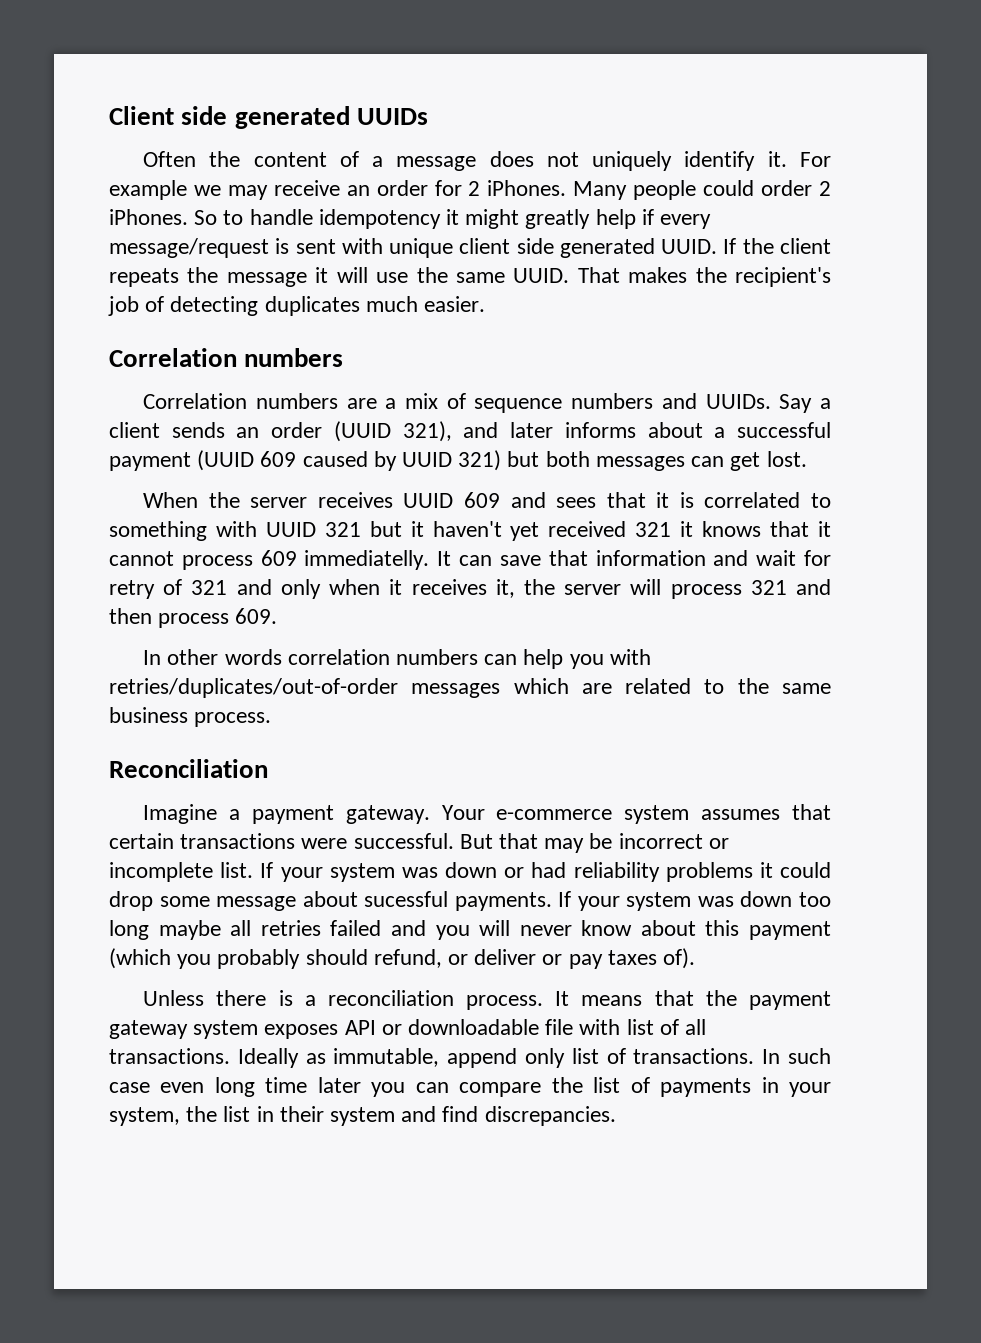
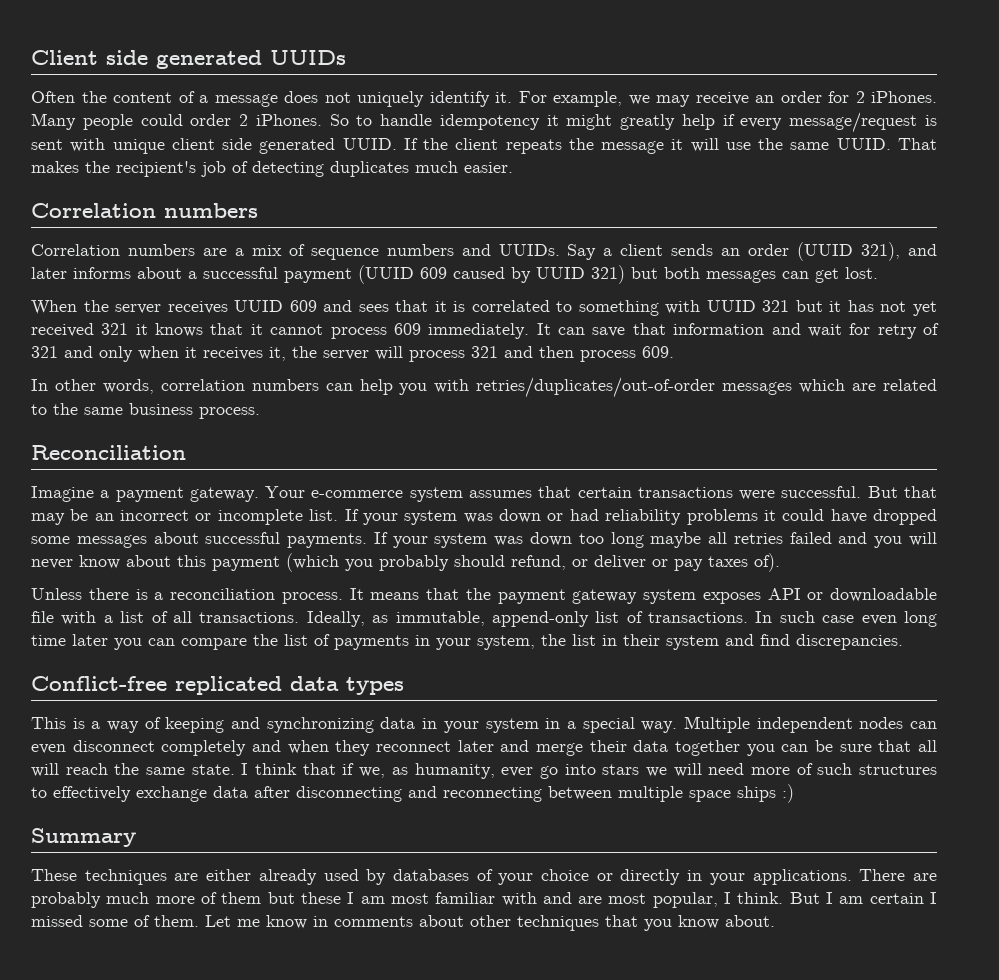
[109,180,187,200] example -> [553,91,622,107] example,
[432,521,502,537] haven't -> [847,300,907,312] has not
[304,550,430,570] immediatelly. -> [428,323,530,339] immediately.
[224,649,282,665] words -> [102,379,154,394] words,
(613, 841) none -> [94,513,114,521] an
[109,891,449,911] drop some message about sucessful -> [830,509,937,525] [31,532,281,548] have dropped some messages about successful
(621, 1027) none -> [103,615,113,623] a
[237,1048,299,1068] Ideally -> [306,611,365,627] Ideally,
[447,1048,565,1068] append only -> [491,611,589,627] append-only
(616, 1116) none -> [31,676,404,695] [31,716,938,733] [31,740,937,756] [31,763,937,779] [31,784,794,803] [31,828,136,847] [31,869,938,885] [31,892,938,908] [31,915,775,931] // Conflict-free replicated data types // This is a way of keeping and synchronizing data in your system in a special way. Multiple independent nodes can even disconnect completely and when they reconnect later and merge their data together you can be sure that all will reach the same state. I think that if we, as humanity, ever go into stars we will need more of such structures to effectively exchange data after disconnecting and reconnecting between multiple space ships :) // Summary // These techniques are either already used by databases of your choice or directly in your applications. There are probably much more of them but these I am most familiar with and are most popular, I think. But I am certain I missed some of them. Let me know in comments about other techniques that you know about.

